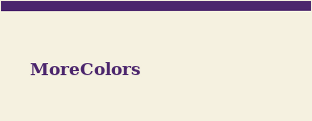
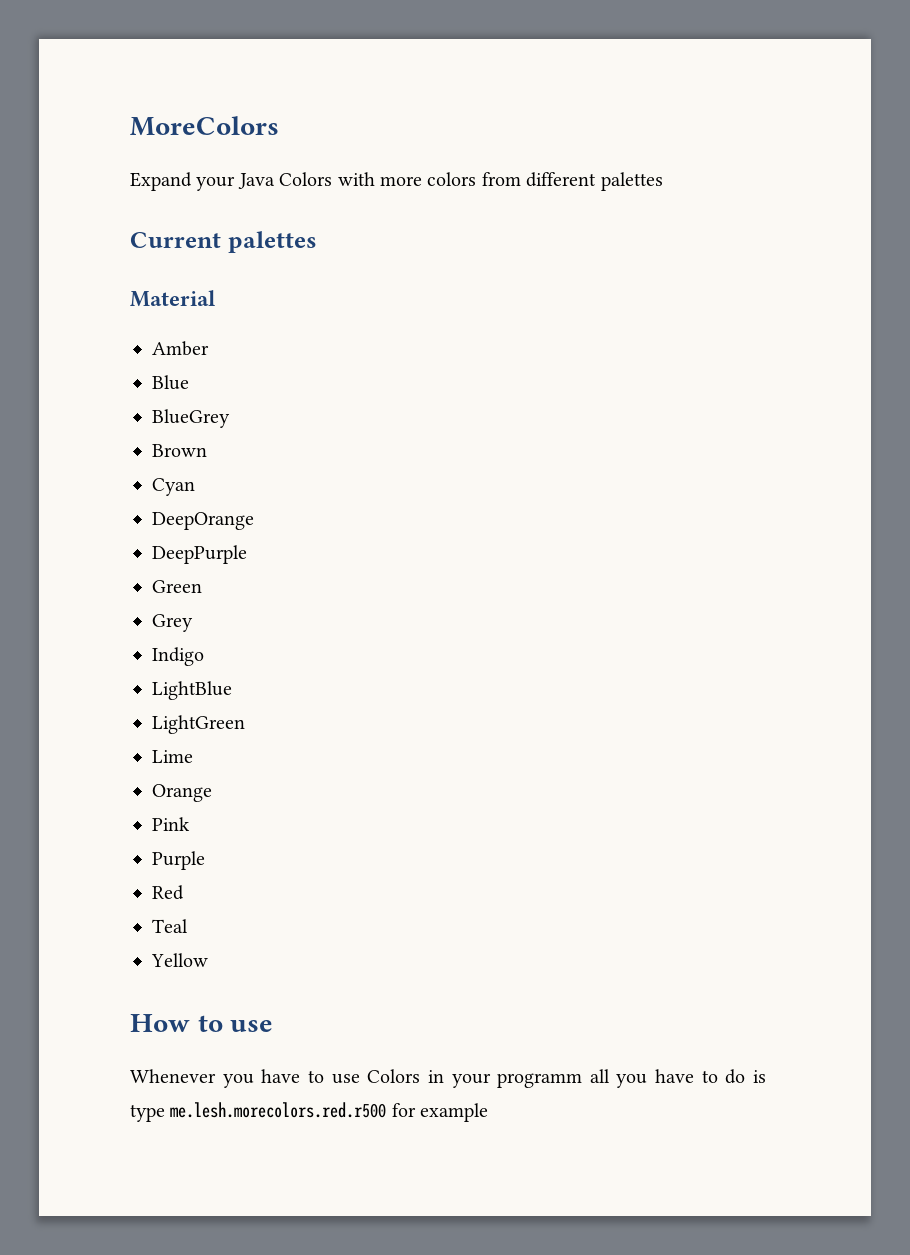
(142, 69) none -> [130,172,663,191] [130,231,317,253] [130,290,216,307] [152,341,209,356] [152,375,189,390] [152,409,230,428] [152,444,207,457] [152,478,195,496] [152,512,254,530] [152,545,247,564] [152,580,202,593] [152,614,193,632] [152,647,204,666] [152,681,232,700] [152,715,245,734] [152,750,193,763] [152,784,212,802] [152,817,190,831] [152,851,205,870] [152,885,184,900] [152,919,188,933] [151,953,208,967] [130,1014,274,1032] [130,1069,766,1088] [130,1102,489,1122] // Expand your Java Colors with more colors from different palettes // Current palettes // Material // Amber // Blue // BlueGrey // Brown // Cyan // DeepOrange // DeepPurple // Green // Grey // Indigo // LightBlue // LightGreen // Lime // Orange // Pink // Purple // Red // Teal // Yellow // How to use // Whenever you have to use Colors in your programm all you have to do is type me.lesh.morecolors.red.r500 for example

